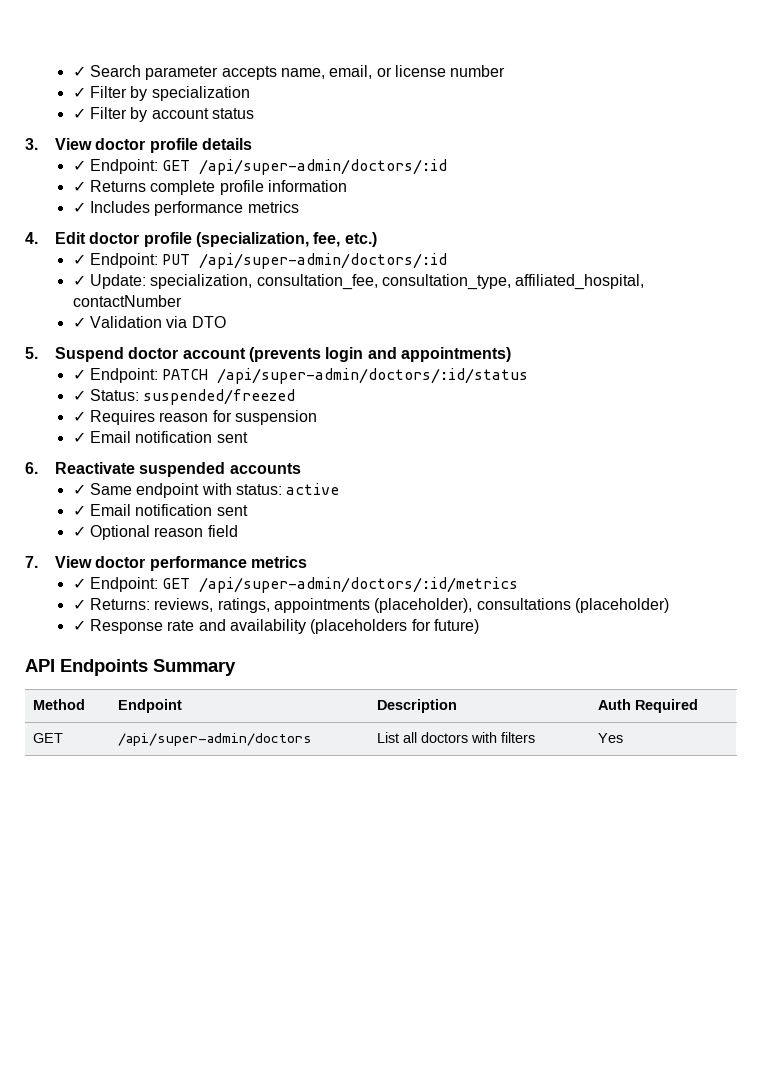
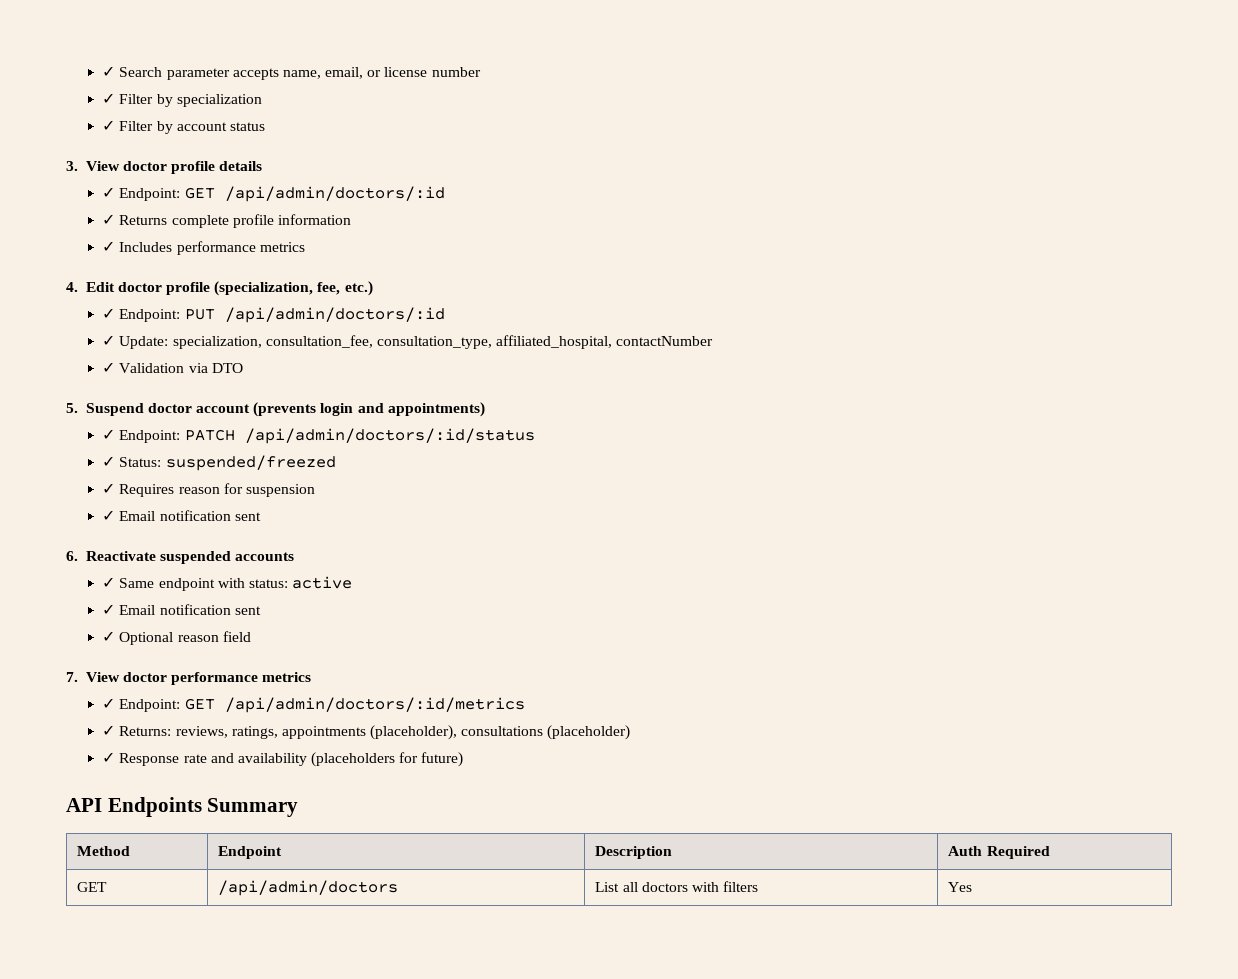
[199,159,448,175] /api/super-admin/doctors/:id -> [224,186,445,202] /api/admin/doctors/:id
[199,253,448,269] /api/super-admin/doctors/:id -> [224,307,445,323] /api/admin/doctors/:id
[217,368,529,384] /api/super-admin/doctors/:id/status -> [244,428,535,444] /api/admin/doctors/:id/status
[199,577,519,593] /api/super-admin/doctors/:id/metrics -> [224,697,525,713] /api/admin/doctors/:id/metrics
[118,733,313,746] /api/super-admin/doctors -> [218,880,399,896] /api/admin/doctors

